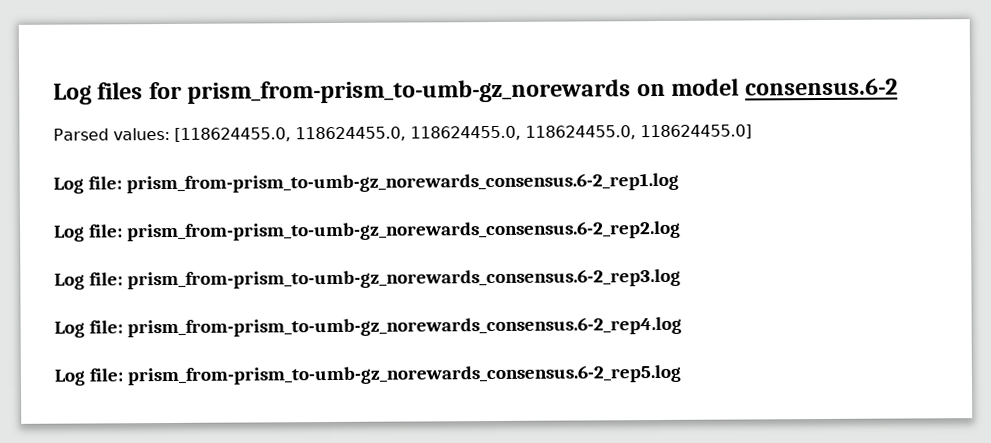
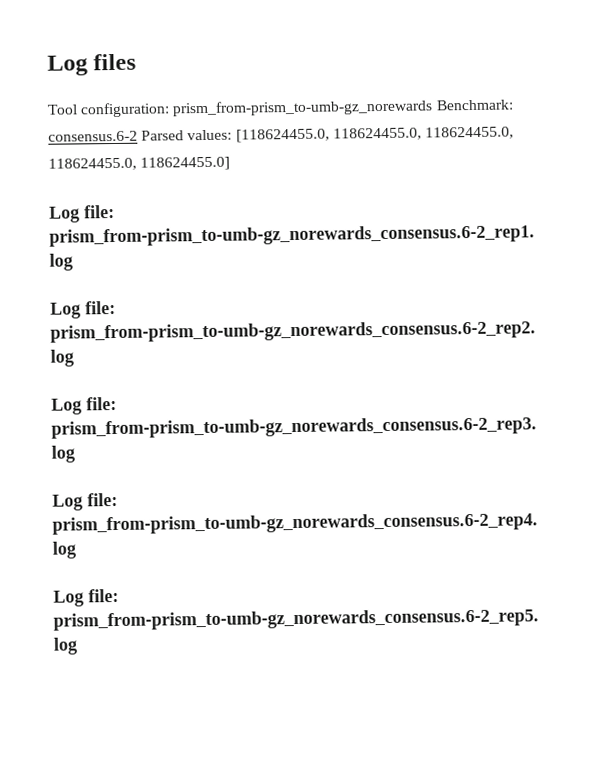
[148,78,740,104] for prism_from-prism_to-umb-gz_norewards on model -> [47,99,514,118] // Tool configuration: prism_from-prism_to-umb-gz_norewards Benchmark:
(898, 86) // -> (138, 136) none

